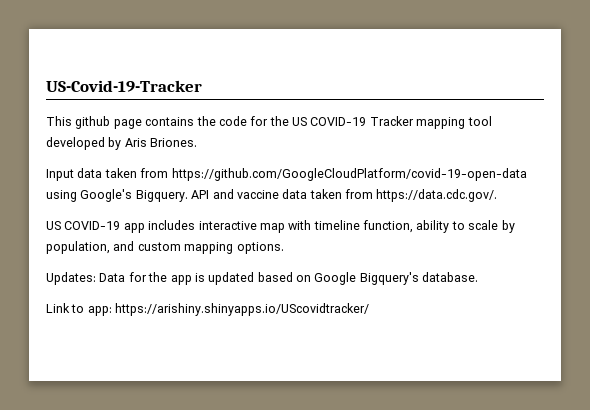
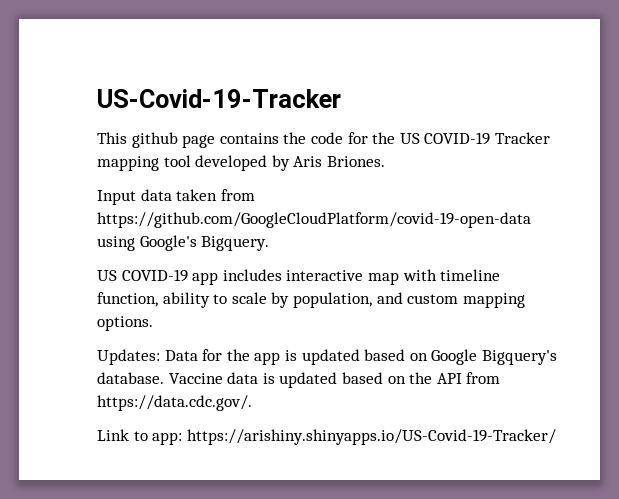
[191,189,498,202] API and vaccine data taken from https://data.cdc.gov/. -> (270, 243) none
(479, 277) none -> [168,372,501,388] [97,395,252,411] Vaccine data is updated based on the API from https://data.cdc.gov/.
[115,303,370,316] https://arishiny.shinyapps.io/UScovidtracker/ -> [186,429,556,445] https://arishiny.shinyapps.io/US-Covid-19-Tracker/

